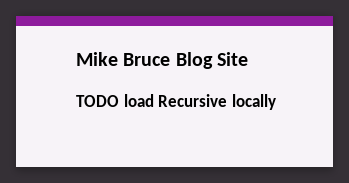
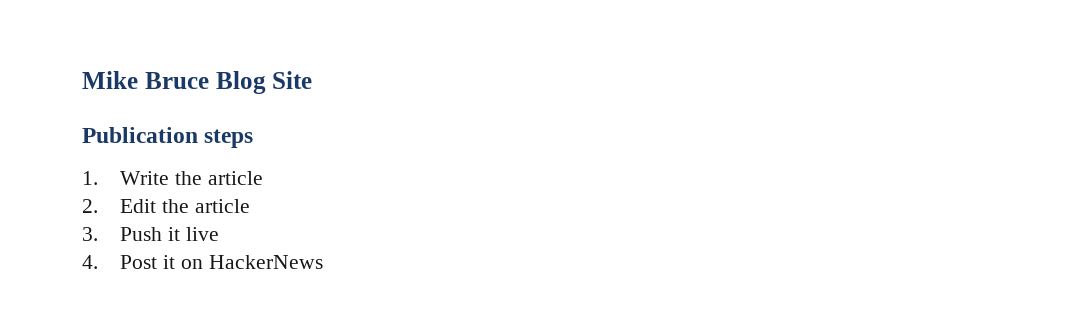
[76,94,276,110] TODO load Recursive locally -> [82,127,254,148] [82,171,264,185] [82,199,251,213] [82,227,220,241] [82,255,323,269] Publication steps // 1. Write the article // 2. Edit the article // 3. Push it live // 4. Post it on HackerNews

